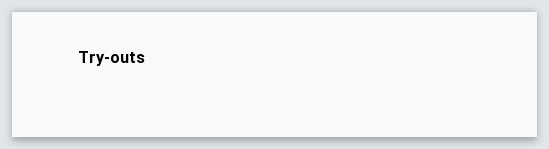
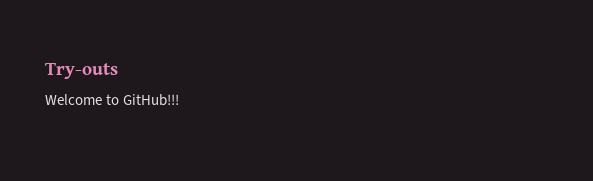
(145, 58) none -> [45,94,180,106] // Welcome to GitHub!!!

